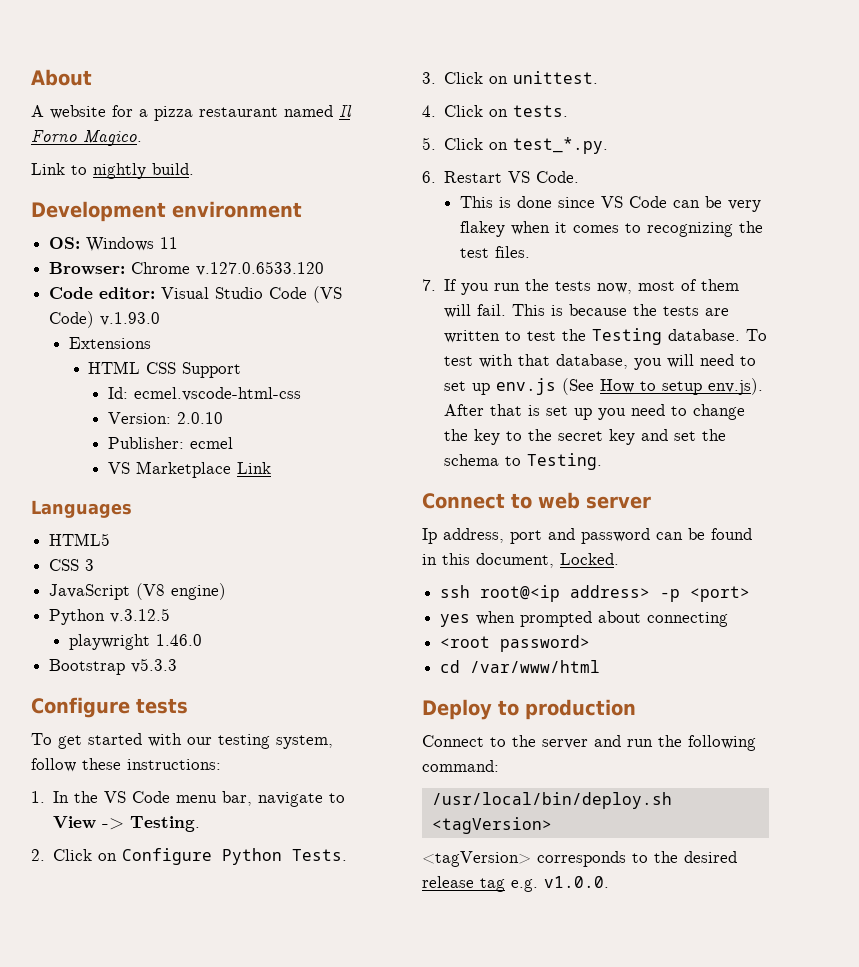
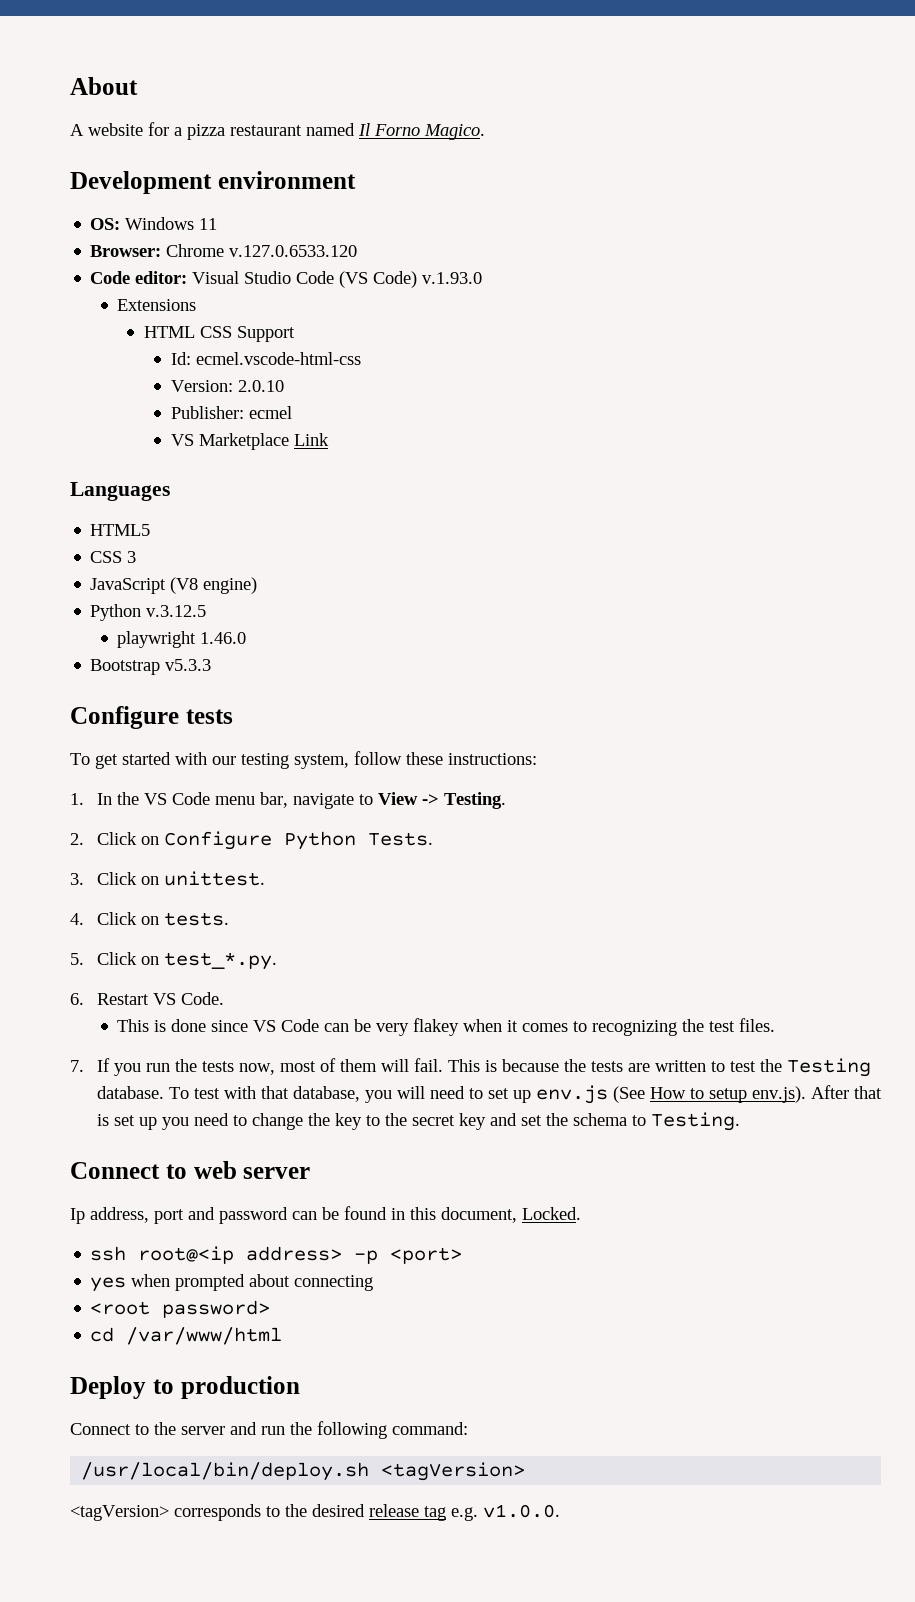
[31,163,194,179] // Link to nightly build. -> (485, 132) none

